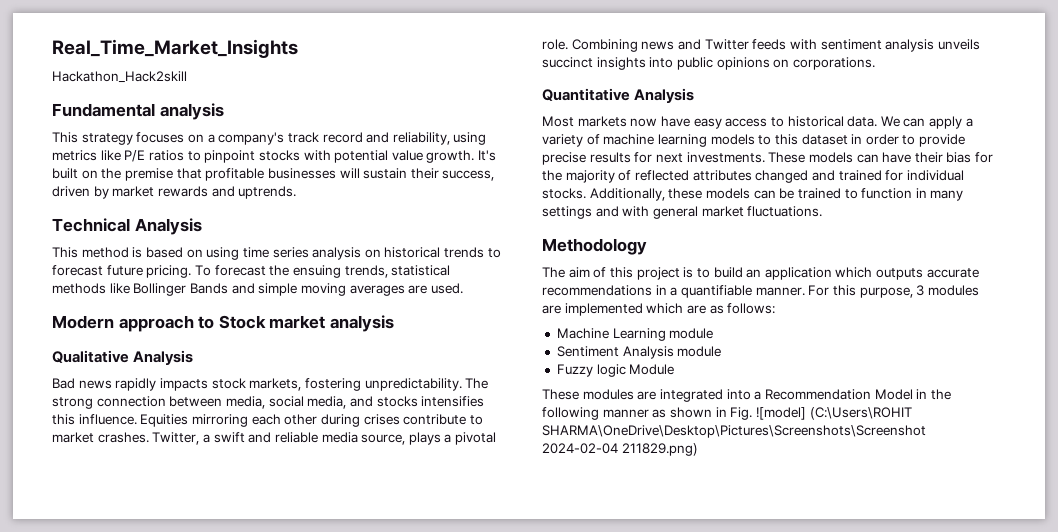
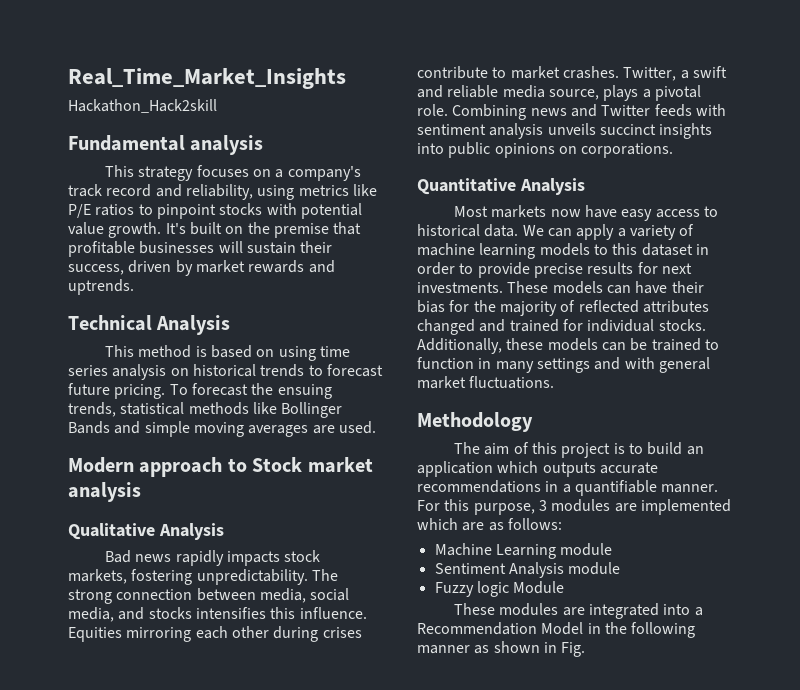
[755,407,912,420] [542,425,926,438] [542,443,698,456] ![model] (C:\Users\ROHIT SHARMA\OneDrive\Desktop\Pictures\Screenshots\Screenshot 2024-02-04 211829.png) -> (586, 649) none

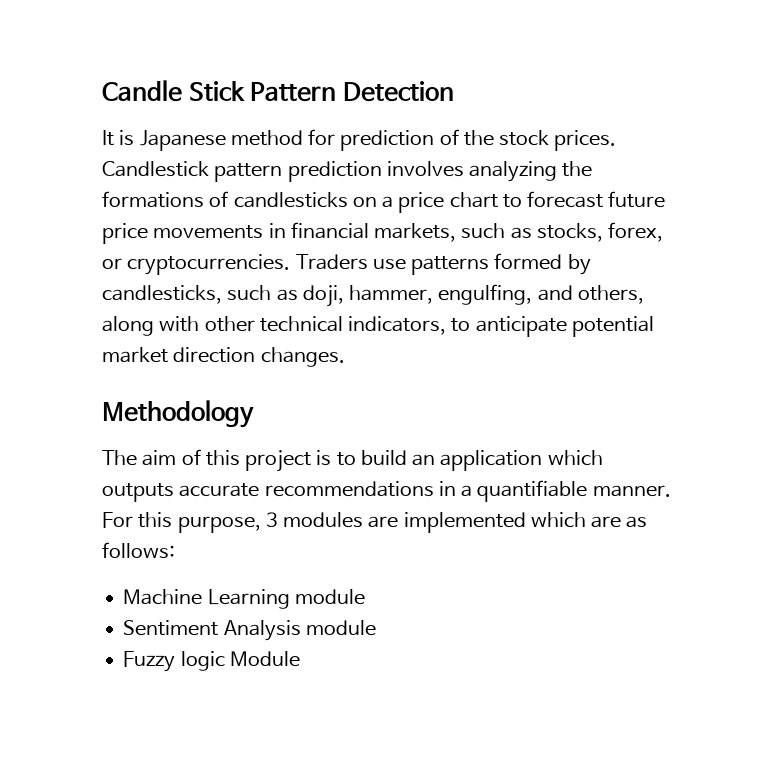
[68,68,346,89] [68,99,217,113] [68,135,264,155] [105,165,361,181] [68,184,377,200] [68,203,362,219] [68,222,362,238] [68,241,333,257] [68,260,335,276] [68,279,134,295] [68,315,231,335] [105,345,351,361] [68,364,383,380] [68,383,332,399] [68,402,343,418] [68,421,376,437] [68,457,373,477] [68,482,141,502] [68,523,224,540] [105,550,321,566] [68,569,338,585] [68,588,350,604] [68,607,367,622] [68,626,362,642] [417,66,727,81] [417,85,701,101] [417,104,726,120] [417,123,713,139] [417,142,674,158] [417,178,585,195] [454,205,719,221] [417,224,695,240] [417,243,709,259] [417,262,692,278] [417,281,704,294] [417,300,709,316] [417,319,706,335] [417,338,719,354] [417,357,710,373] [417,376,555,389] Real_Time_Market_Insights // Hackathon_Hack2skill // Fundamental analysis // This strategy focuses on a company's track record and reliability, using metrics like P/E ratios to pinpoint stocks with potential value growth. It's built on the premise that profitable businesses will sustain their success, driven by market rewards and uptrends. // Technical Analysis // This method is based on using time series analysis on historical trends to forecast future pricing. To forecast the ensuing trends, statistical methods like Bollinger Bands and simple moving averages are used. // Modern approach to Stock market analysis // Qualitative Analysis // Bad news rapidly impacts stock markets, fostering unpredictability. The strong connection between media, social media, and stocks intensifies this influence. Equities mirroring each other during crises contribute to market crashes. Twitter, a swift and reliable media source, plays a pivotal role. Combining news and Twitter feeds with sentiment analysis unveils succinct insights into public opinions on corporations. // Quantitative Analysis // Most markets now have easy access to historical data. We can apply a variety of machine learning models to this dataset in order to provide precise results for next investments. These models can have their bias for the majority of reflected attributes changed and trained for individual stocks. Additionally, these models can be trained to function in many settings and with general market fluctuations. -> [102,80,454,102] [102,129,617,151] [102,161,593,182] [102,191,666,213] [102,222,664,244] [102,253,591,275] [102,284,644,307] [102,316,654,337] [102,347,345,367] Candle Stick Pattern Detection // It is Japanese method for prediction of the stock prices. Candlestick pattern prediction involves analyzing the formations of candlesticks on a price chart to forecast future price movements in financial markets, such as stocks, forex, or cryptocurrencies. Traders use patterns formed by candlesticks, such as doji, hammer, engulfing, and others, along with other technical indicators, to anticipate potential market direction changes.
[454,603,703,619] [417,622,696,638] [417,641,586,657] // These modules are integrated into a Recommendation Model in the following manner as shown in Fig. -> (300, 659) none

